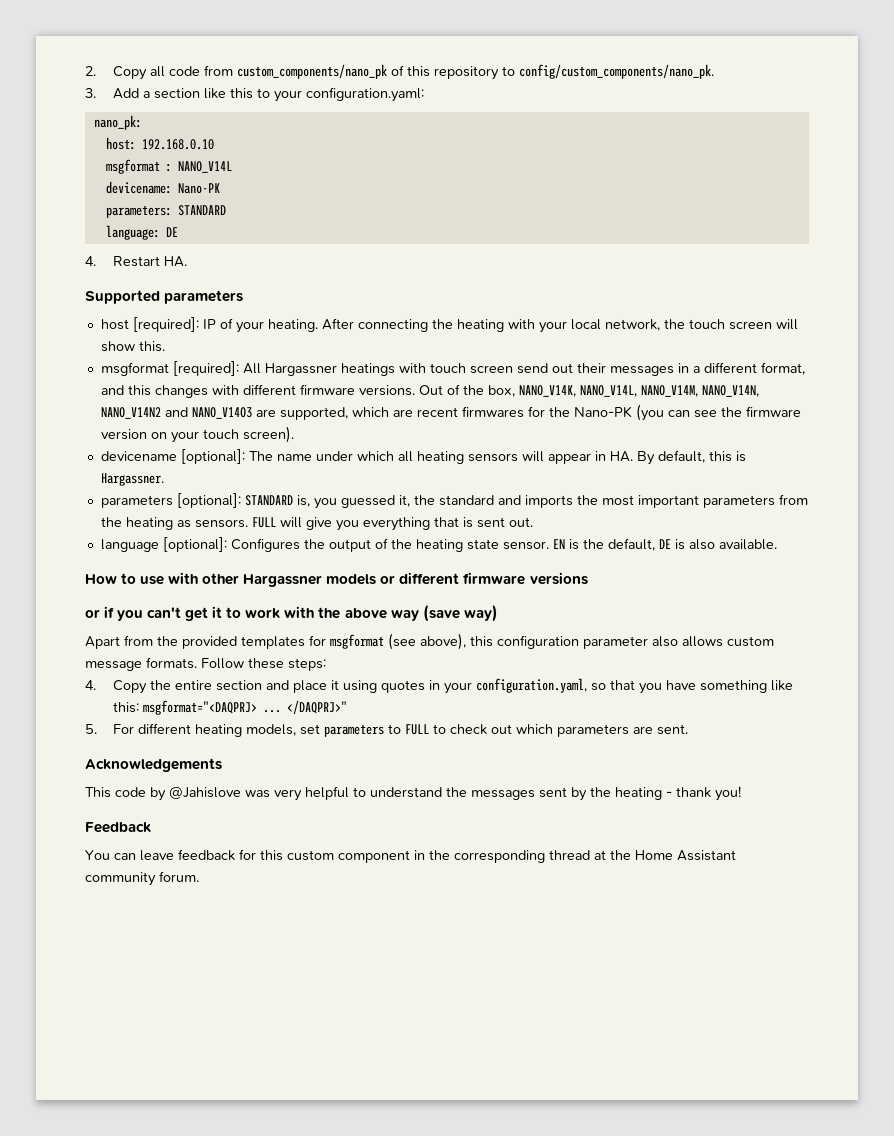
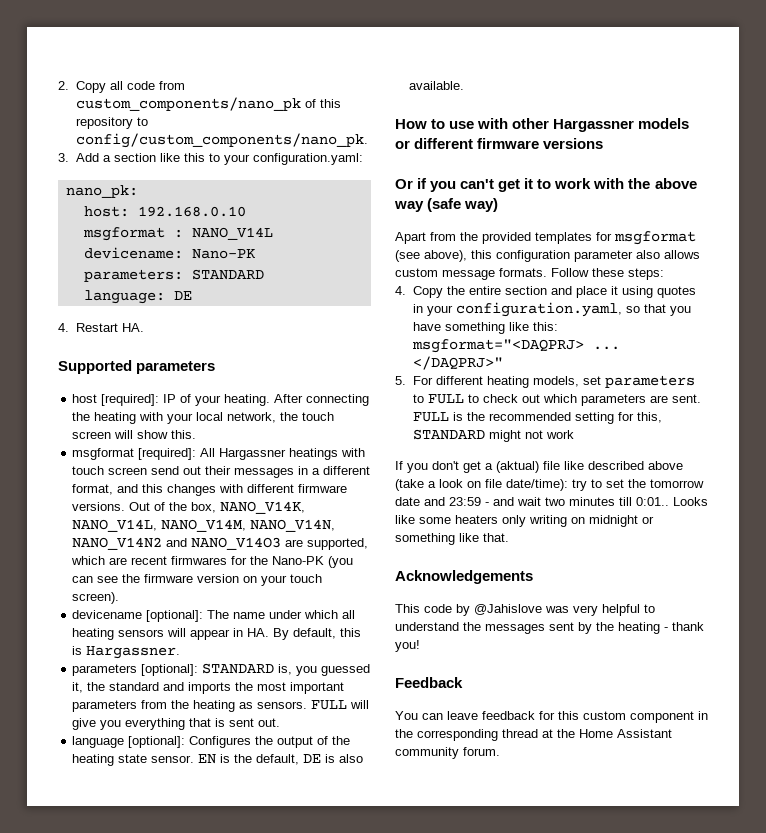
[85,609,100,618] or -> [395,179,413,189] Or
[422,605,460,622] (save -> [427,198,462,212] (safe
(688, 729) none -> [412,412,662,424] [412,429,574,442] [395,461,683,473] [395,479,704,491] [395,497,708,506] [395,515,654,527] [395,533,509,545] FULL is the recommended setting for this, STANDARD might not work // If you don't get a (aktual) file like described above (take a look on file date/time): try to set the tomorrow date and 23:59 - and wait two minutes till 0:01.. Looks like some heaters only writing on midnight or something like that.

